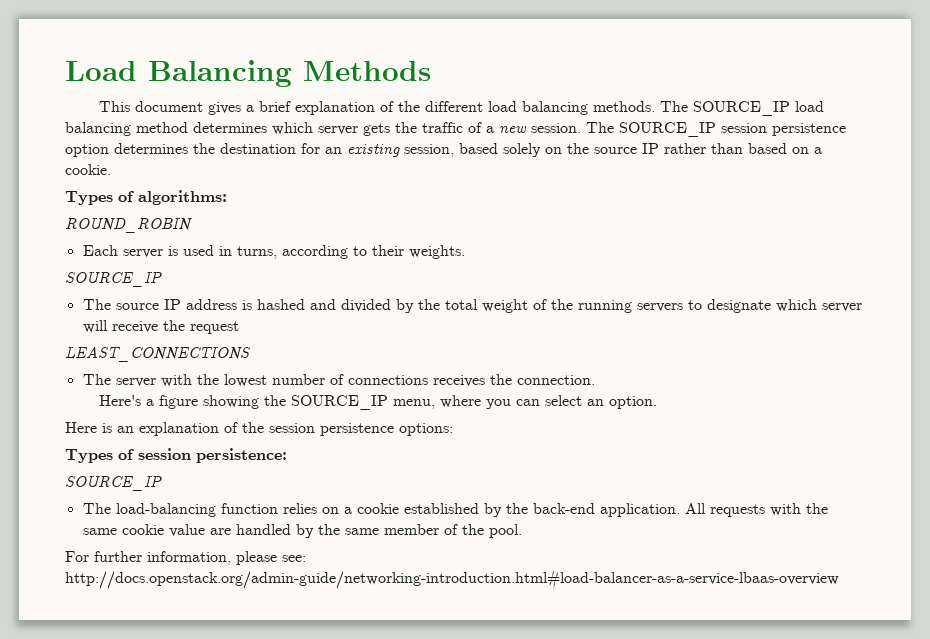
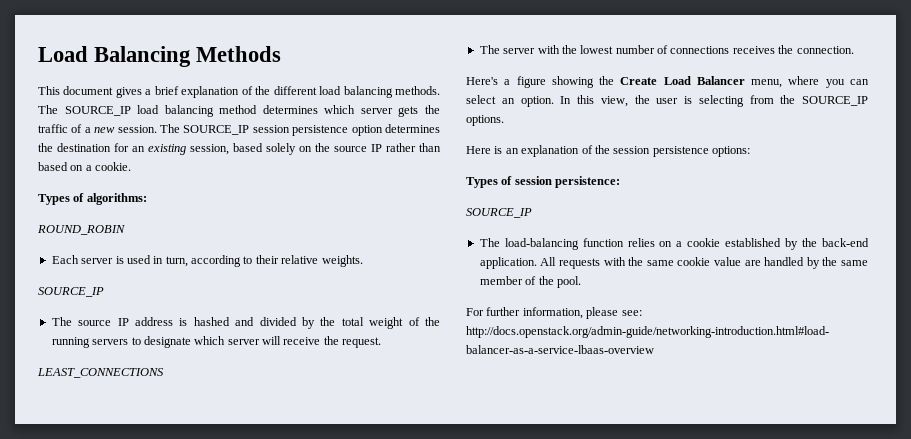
[236,246,277,259] turns, -> [165,256,188,267] turn,
(404, 250) none -> [281,255,319,264] relative
[189,321,239,334] request -> [342,337,382,348] request.
[290,395,388,410] SOURCE_IP -> [620,76,745,85] Create Load Balancer
(657, 402) none -> [560,95,868,107] [466,115,504,126] In this view, the user is selecting from the SOURCE_IP options.

